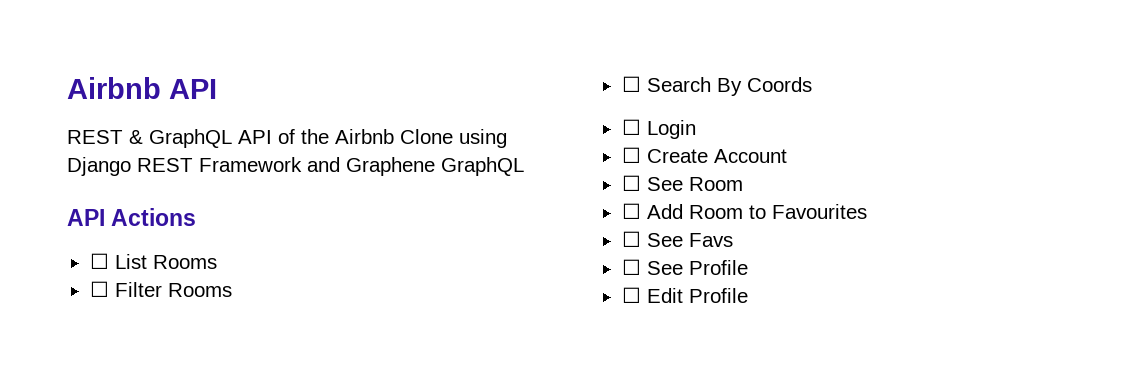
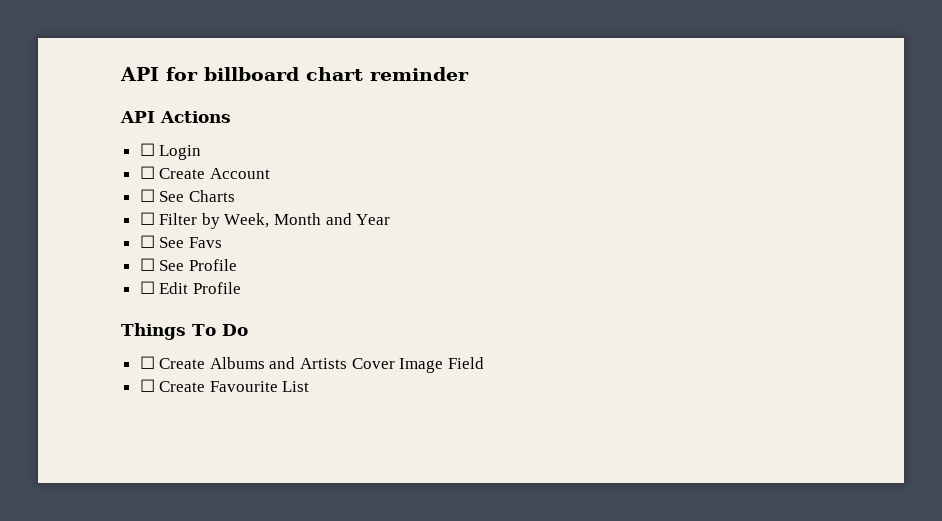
[67,77,217,99] [67,129,507,148] [67,157,524,176] [67,208,197,226] [89,253,217,269] [89,281,232,297] [621,76,812,96] Airbnb API // REST & GraphQL API of the Airbnb Clone using Django REST Framework and Graphene GraphQL // API Actions // ☐ List Rooms // ☐ Filter Rooms // ☐ Search By Coords -> [120,67,469,81] [120,111,231,123] API for billboard chart reminder // API Actions
[688,177,743,191] [621,203,867,219] Room // ☐ Add Room to Favourites -> [188,190,235,202] [139,212,391,229] Charts // ☐ Filter by Week, Month and Year
(748, 295) none -> [121,323,248,340] [139,356,484,373] [139,379,310,392] // Things To Do // ☐ Create Albums and Artists Cover Image Field // ☐ Create Favourite List

